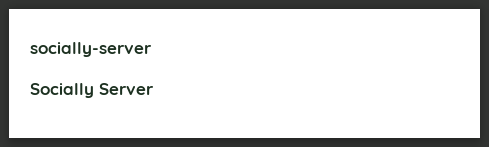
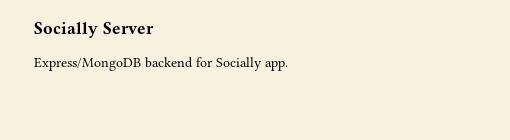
[30,42,152,57] socially-server // -> (34, 30) none
(154, 89) none -> [34,57,288,71] // Express/MongoDB backend for Socially app.

